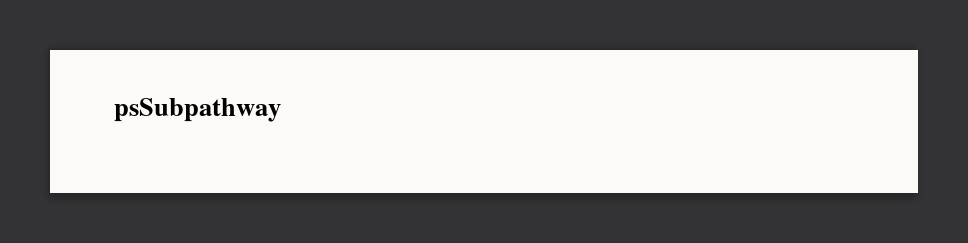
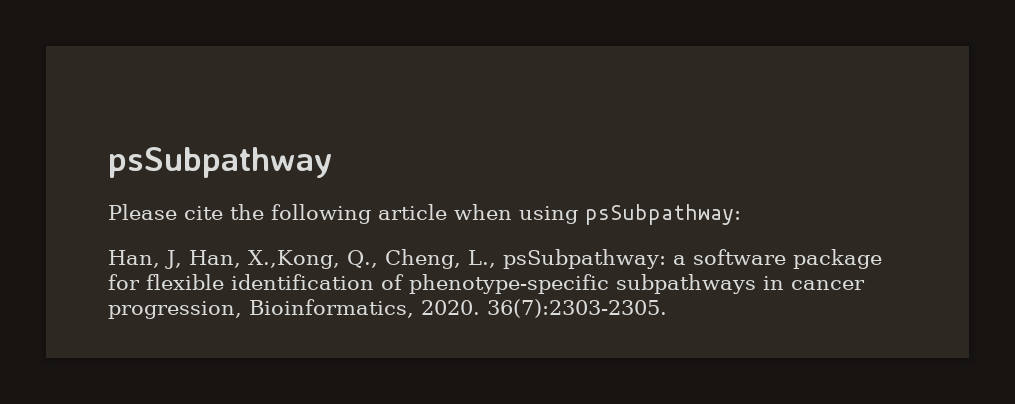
(281, 110) none -> [108,204,741,225] [108,249,882,269] [108,274,865,294] [108,299,667,319] // Please cite the following article when using psSubpathway: // Han, J, Han, X.,Kong, Q., Cheng, L., psSubpathway: a software package for flexible identification of phenotype-specific subpathways in cancer progression, Bioinformatics, 2020. 36(7):2303-2305.

